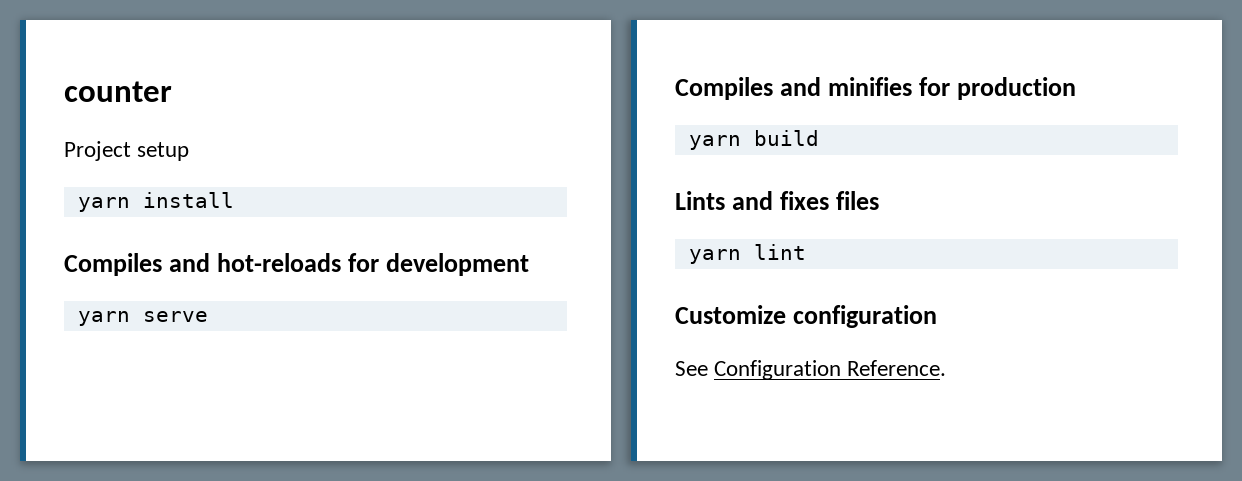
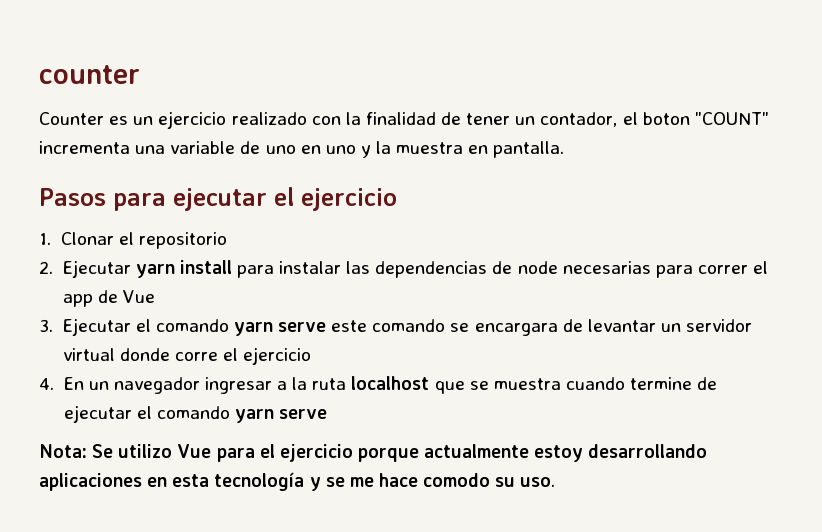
[64,141,190,161] [77,192,234,212] [64,253,530,276] [77,311,208,326] [675,77,1077,100] [688,130,819,150] [675,191,880,210] [688,244,806,264] [675,305,938,328] [675,360,947,380] Project setup // yarn install // Compiles and hot-reloads for development // yarn serve // Compiles and minifies for production // yarn build // Lints and fixes files // yarn lint // Customize configuration // See Configuration Reference. -> [39,111,769,129] [39,141,565,158] [39,187,397,211] [39,232,227,249] [39,260,769,278] [62,290,155,307] [39,318,753,336] [62,347,312,365] [39,376,718,394] [63,405,328,423] [39,444,708,462] [39,472,556,491] Counter es un ejercicio realizado con la finalidad de tener un contador, el boton "COUNT" incrementa una variable de uno en uno y la muestra en pantalla. // Pasos para ejecutar el ejercicio // 1. Clonar el repositorio // 2. Ejecutar yarn install para instalar las dependencias de node necesarias para correr el app de Vue // 3. Ejecutar el comando yarn serve este comando se encargara de levantar un servidor virtual donde corre el ejercicio // 4. En un navegador ingresar a la ruta localhost que se muestra cuando termine de ejecutar el comando yarn serve // Nota: Se utilizo Vue para el ejercicio porque actualmente estoy desarrollando aplicaciones en esta tecnología y se me hace comodo su uso.

